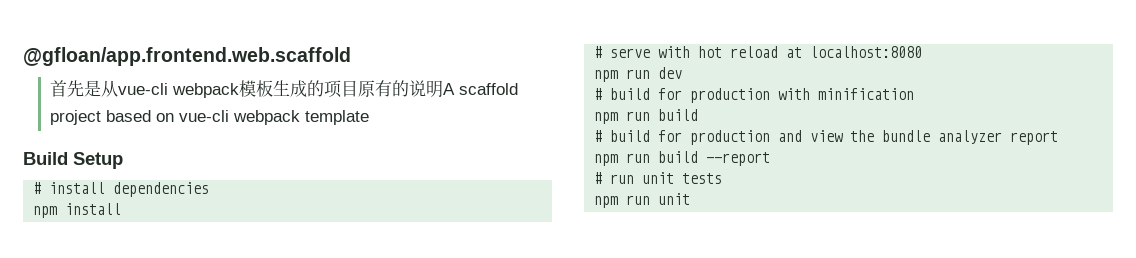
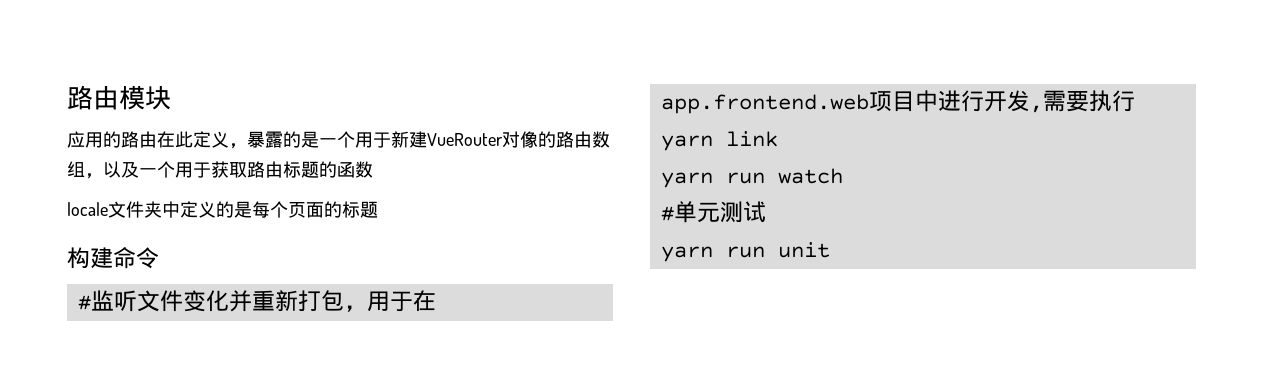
[23,47,351,66] [50,80,519,98] [50,110,370,125] [23,152,123,169] [33,182,210,197] [33,203,122,218] [594,46,923,58] [594,67,683,82] [594,88,915,103] [594,109,699,124] [594,130,1059,145] [594,151,771,166] [594,172,723,184] [594,196,619,208] @gfloan/app.frontend.web.scaffold // 首先是从vue-cli webpack模板生成的项目原有的说明A scaffold project based on vue-cli webpack template // Build Setup // # install dependencies // npm install // # serve with hot reload at localhost:8080 // npm run dev // # build for production with minification // npm run build // # build for production and view the bundle analyzer report // npm run build --report // # run unit tests // npm -> [67,85,171,110] [67,131,610,149] [67,161,373,179] [67,201,378,218] [67,247,159,269] [77,290,436,312] [660,90,1135,114] [660,131,778,151] [660,168,843,188] [660,201,766,223] [660,246,713,262] 路由模块 // 应用的路由在此定义，暴露的是一个用于新建VueRouter对像的路由数组，以及一个用于获取路由标题的函数 // locale文件夹中定义的是每个页面的标题 // 构建命令 // #监听文件变化并重新打包，用于在app.frontend.web项目中进行开发,需要执行yarn link // yarn run watch // #单元测试 // yarn

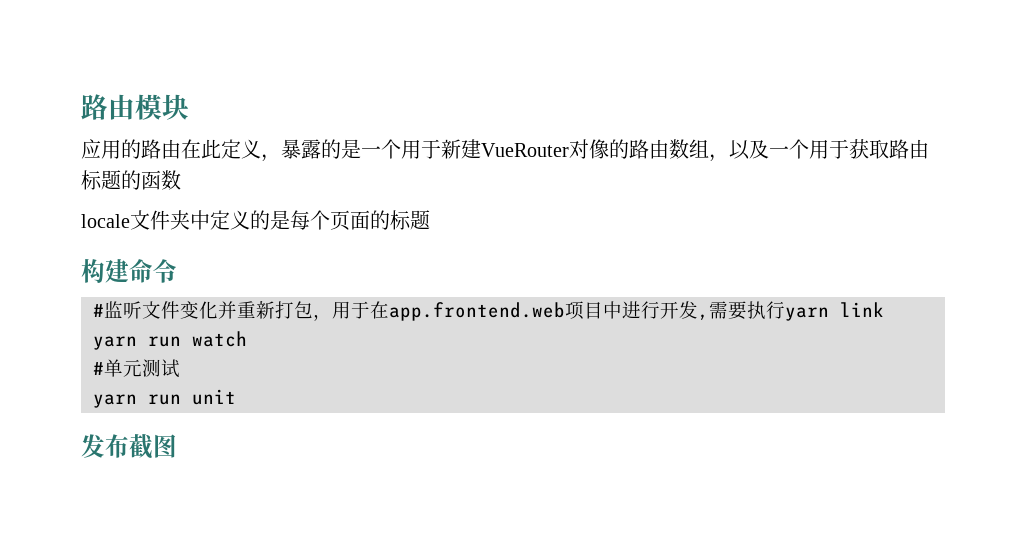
(830, 250) none -> [81,434,177,459] // 发布截图

